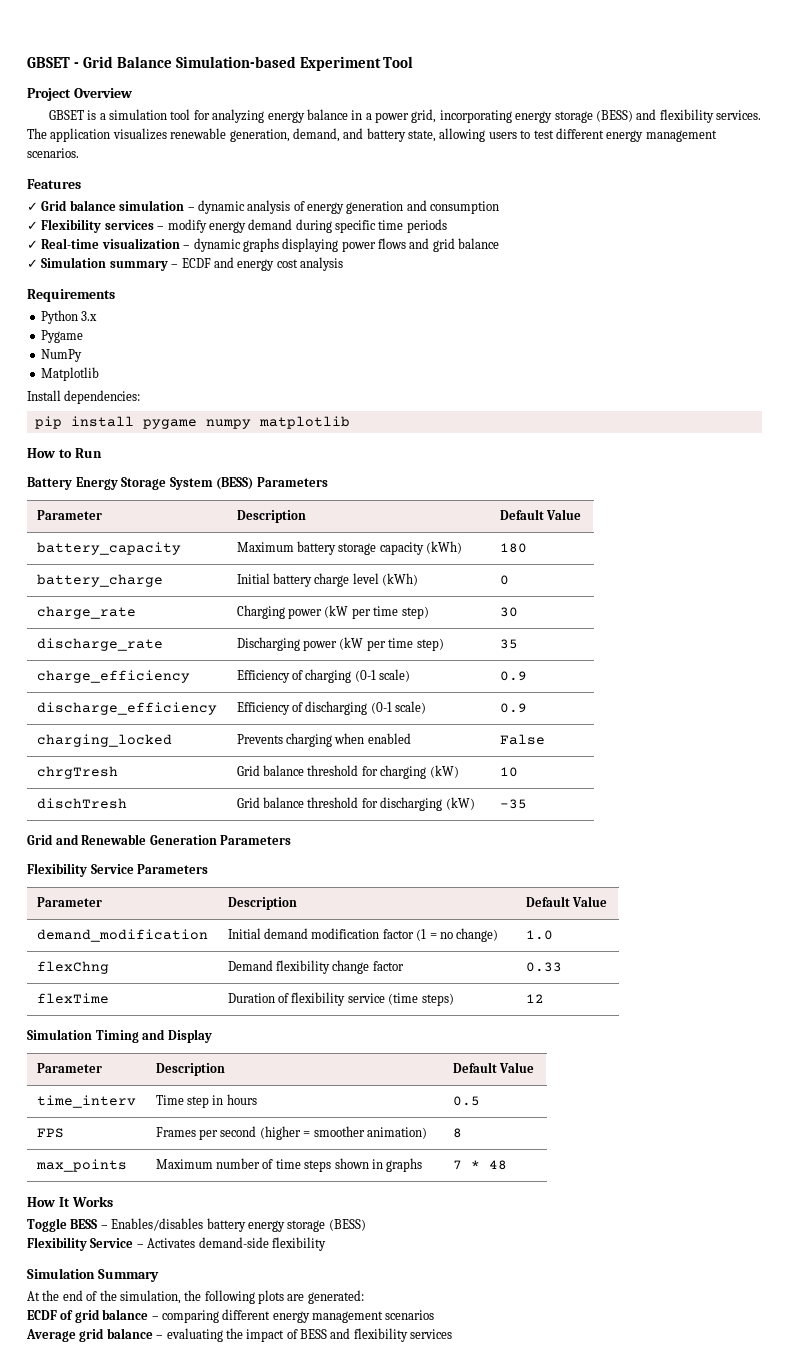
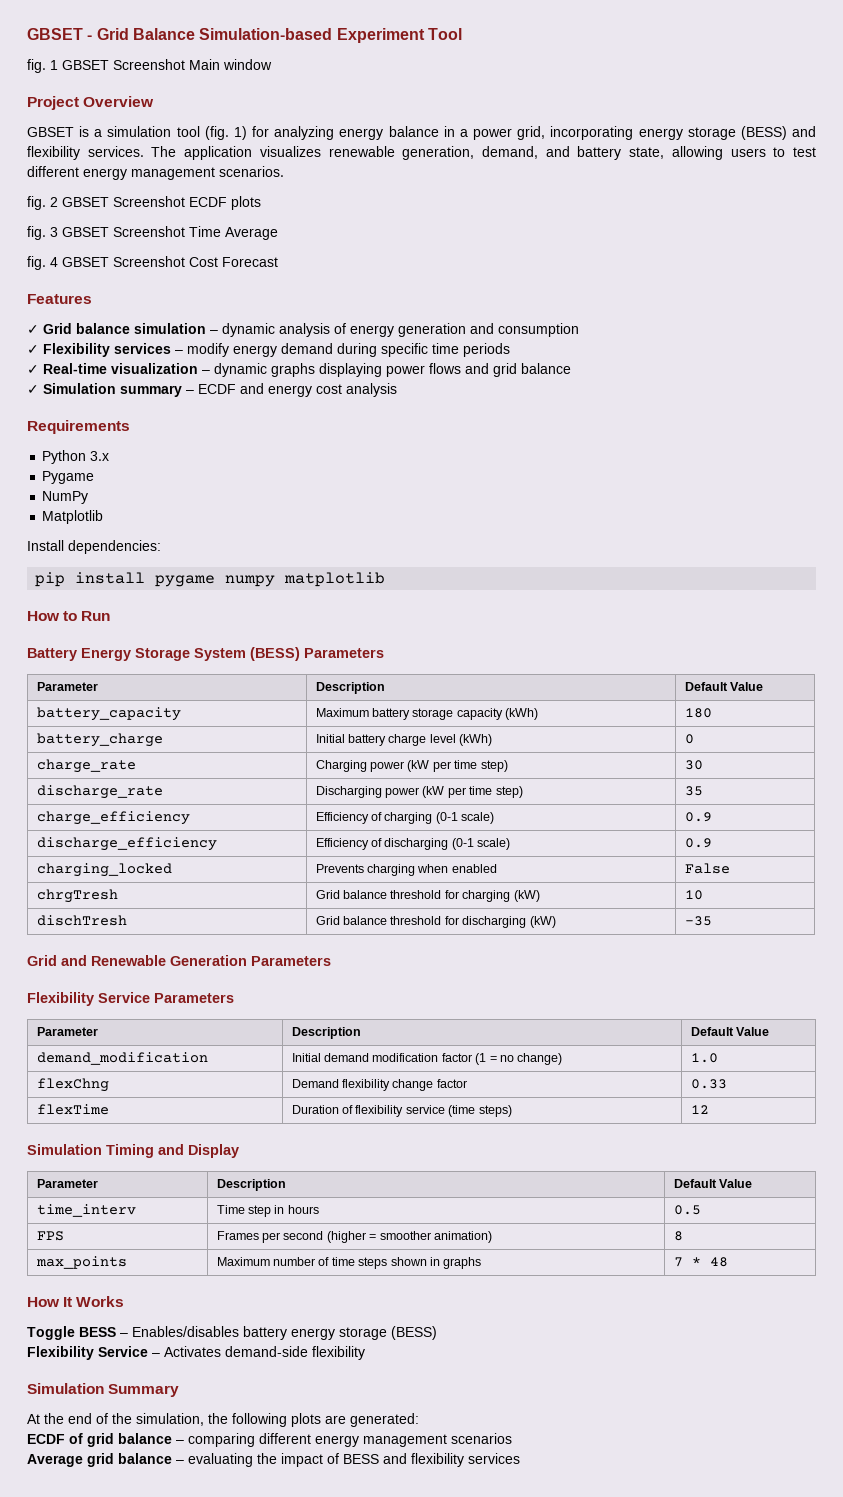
(414, 62) none -> [27,59,272,73] // fig. 1 GBSET Screenshot Main window
(191, 114) none -> [204,126,247,140] (fig. 1)
(79, 153) none -> [27,196,261,210] [27,226,278,240] [27,256,278,270] // fig. 2 GBSET Screenshot ECDF plots // fig. 3 GBSET Screenshot Time Average // fig. 4 GBSET Screenshot Cost Forecast

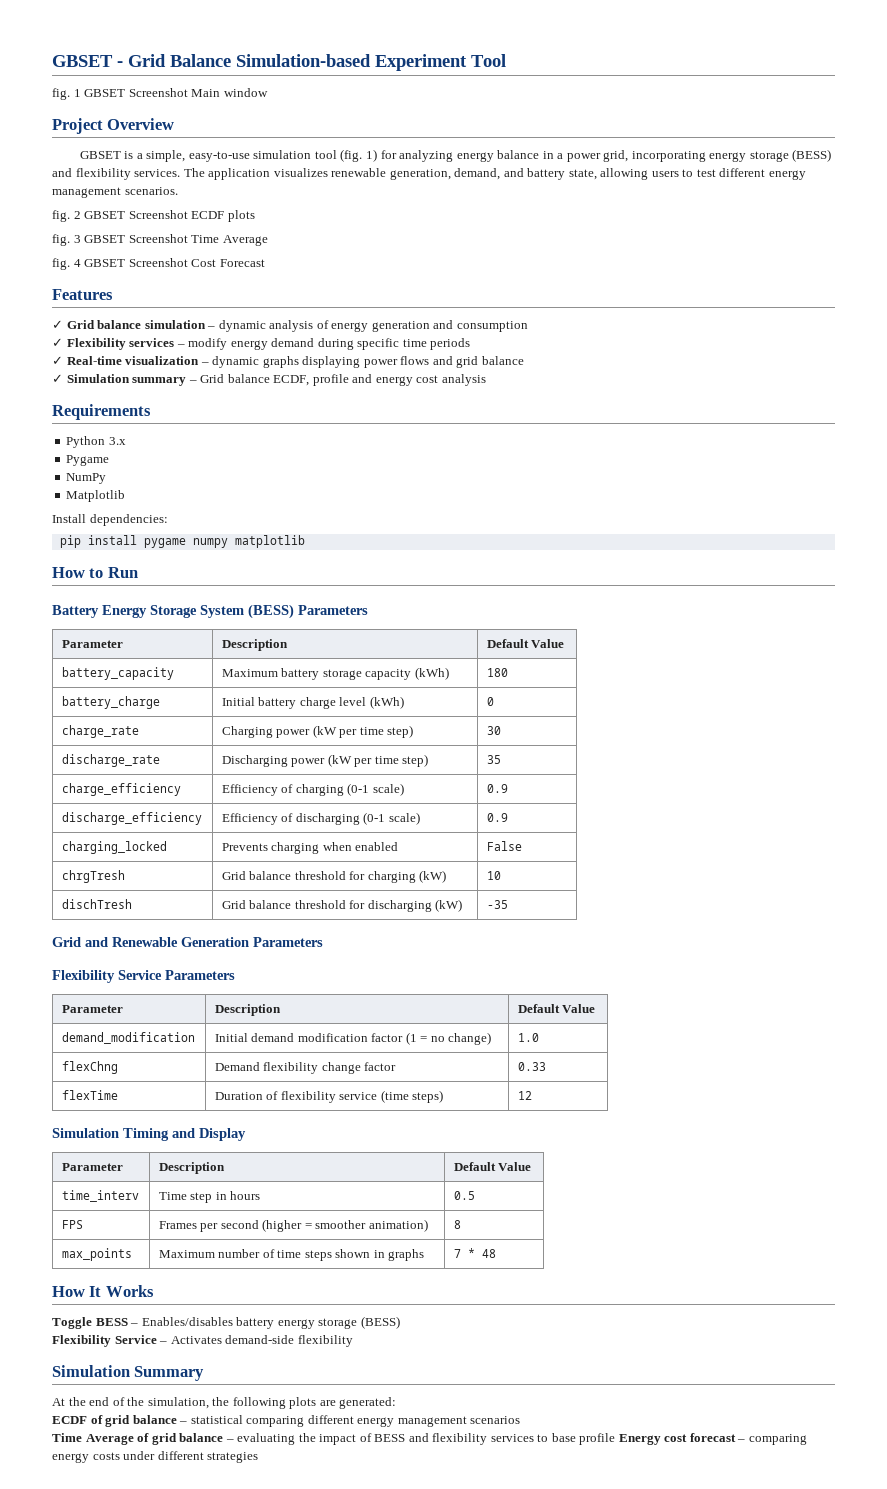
(103, 133) none -> [146,150,250,162] simple, easy-to-use
[198,384,236,394] ECDF -> [200,374,349,386] Grid balance ECDF, profile
(184, 1442) none -> [190,1415,243,1424] statistical
[27,1454,83,1467] Average -> [52,1433,150,1445] Time Average of
(520, 1458) none -> [537,1433,807,1445] [52,1451,259,1463] to base profile Energy cost forecast – comparing energy costs under different strategies

